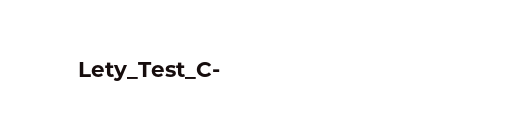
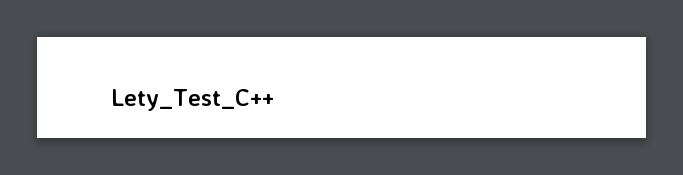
[78,62,220,81] Lety_Test_C- -> [111,89,274,111] Lety_Test_C++

